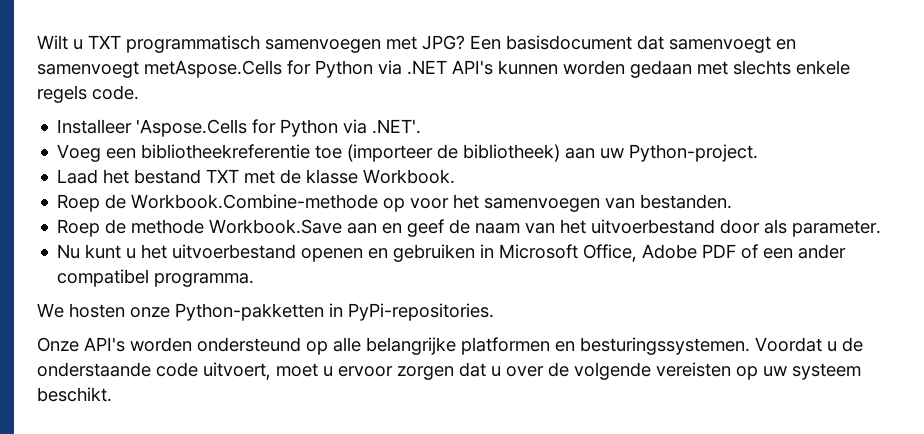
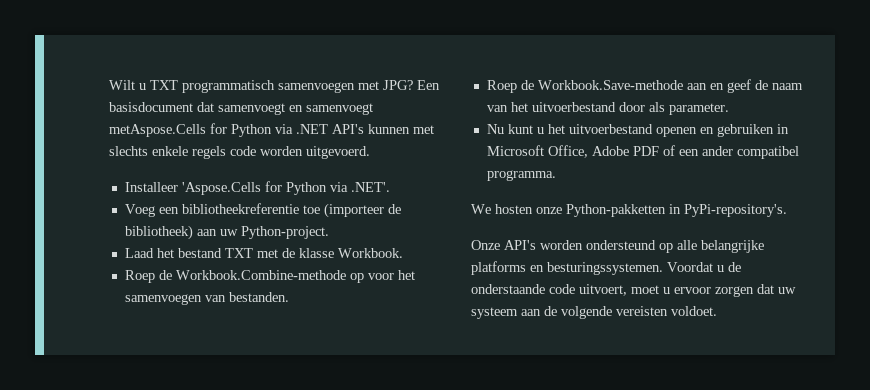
[563,60,692,78] worden gedaan -> (410, 129) none
[92,85,139,100] code. -> [230,146,370,159] code worden uitgevoerd.
[131,219,343,234] methode Workbook.Save -> [537,80,683,90] Workbook.Save-methode
[348,303,494,321] PyPi-repositories. -> [684,204,787,217] PyPi-repository's.
[461,337,550,355] platformen -> [471,261,526,275] platforms
[491,362,861,380] [37,387,112,402] u over de volgende vereisten op uw systeem beschikt. -> [778,287,796,294] [471,306,717,319] uw systeem aan de volgende vereisten voldoet.

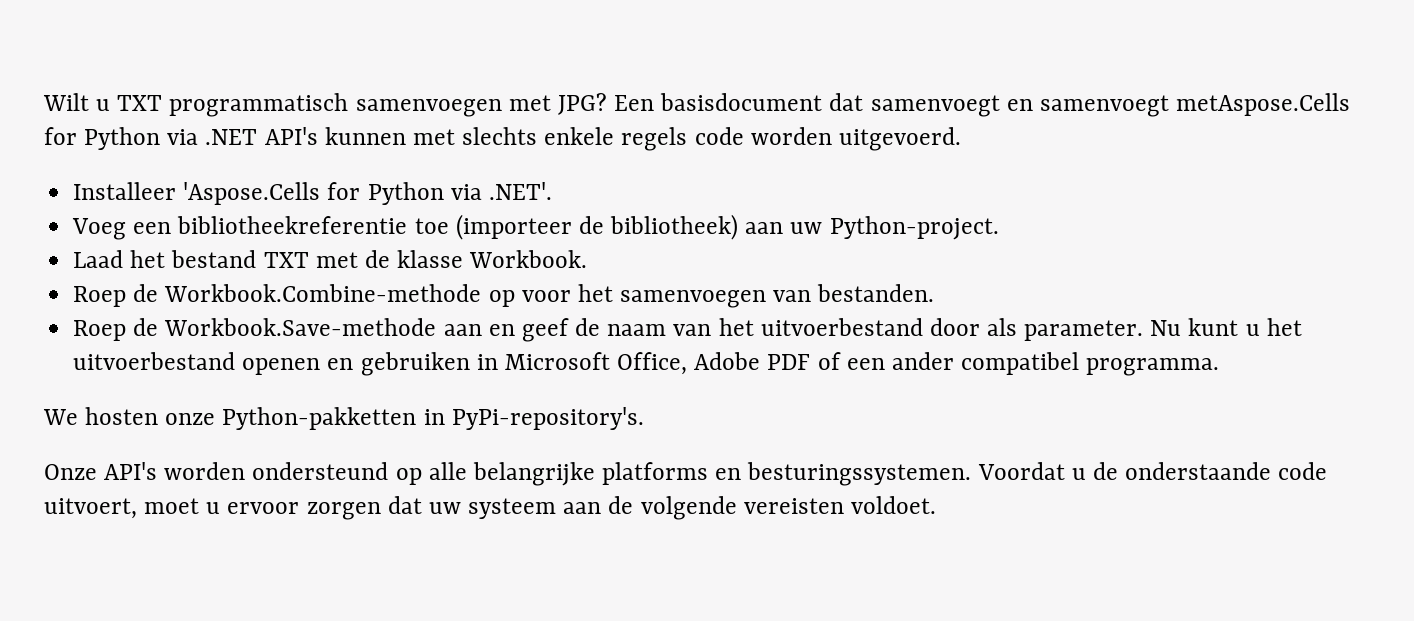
(729, 109) // -> (1144, 330) none

